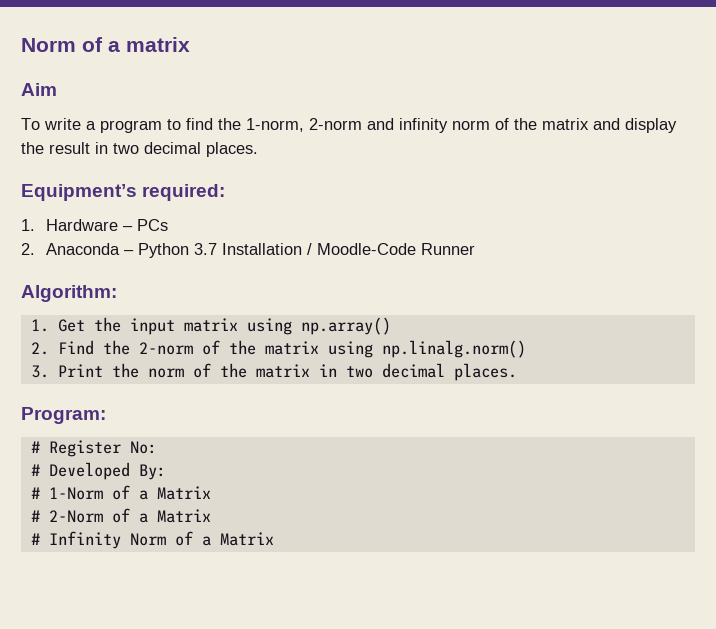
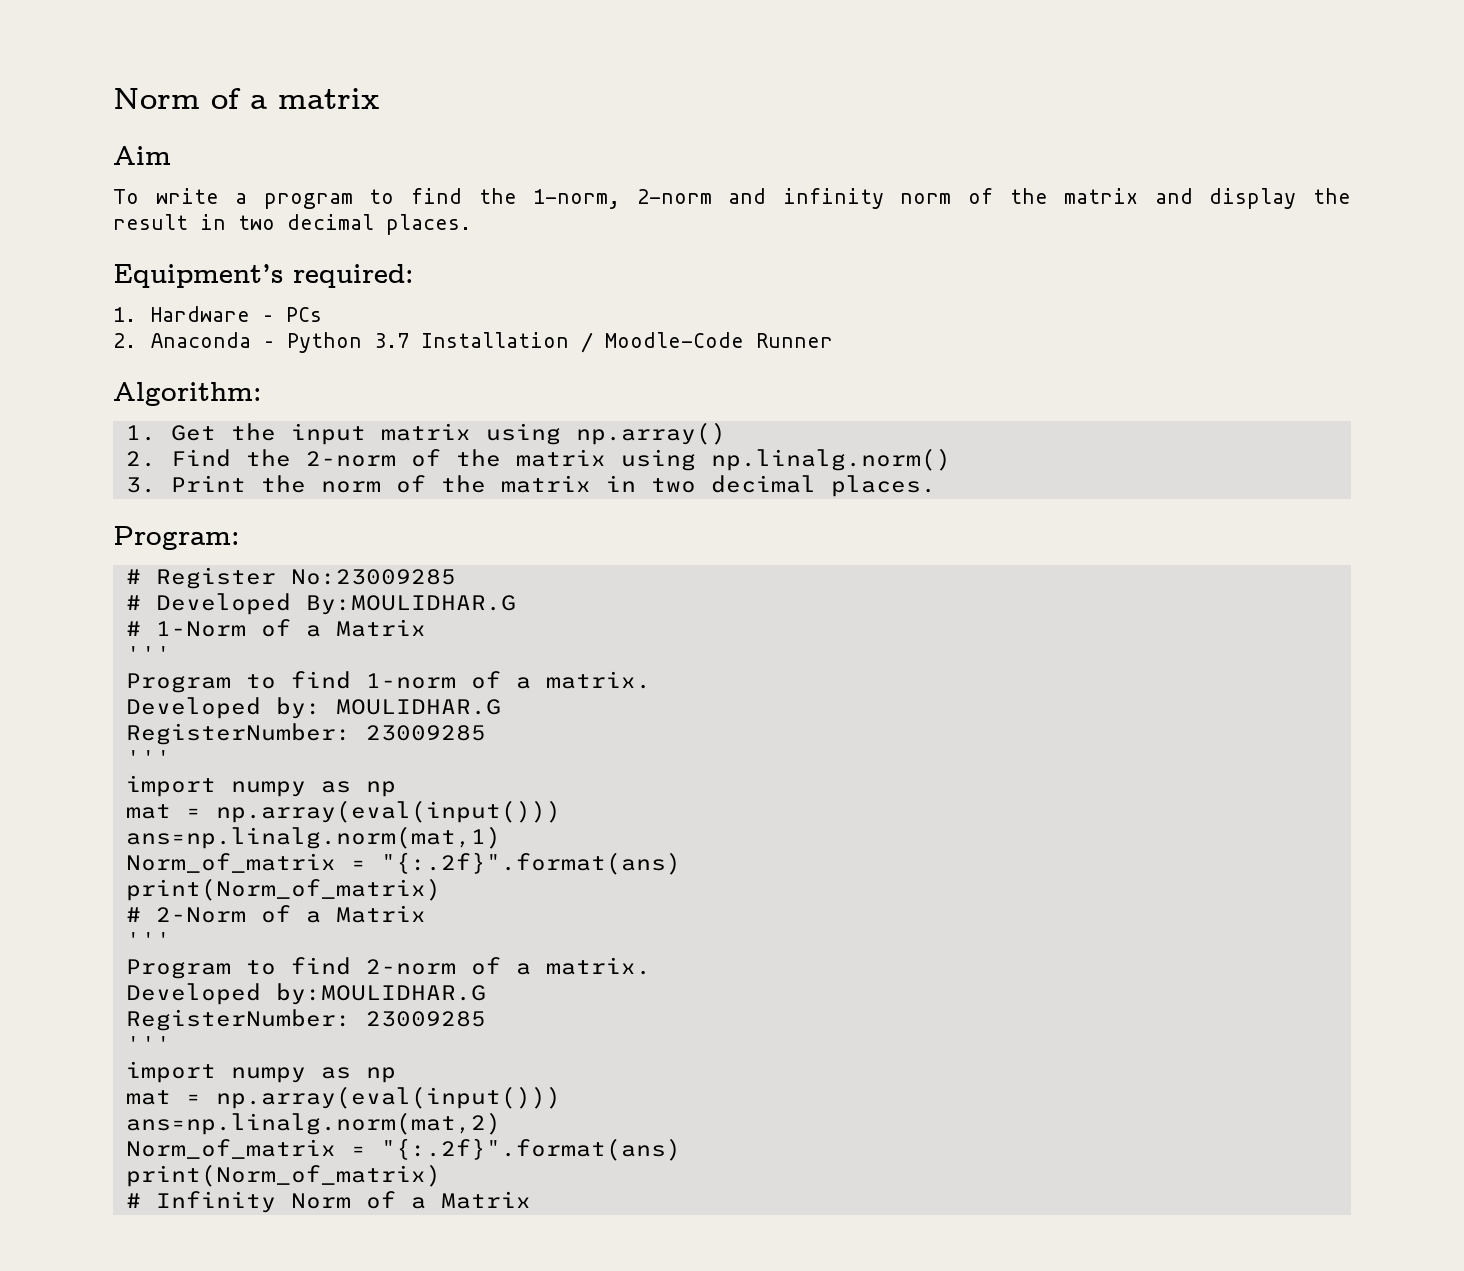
[129,441,157,454] No: -> [290,569,456,585] No:23009285
[138,464,166,480] By: -> [305,595,516,615] By:MOULIDHAR.G
(211, 493) none -> [125,646,171,662] [125,671,651,693] [125,697,501,719] [125,723,486,745] [125,750,171,766] [125,775,396,797] [125,800,561,823] [125,826,501,849] [125,852,681,875] [125,878,441,901] // ''' // Program to find 1-norm of a matrix. // Developed by: MOULIDHAR.G // RegisterNumber: 23009285 // ''' // import numpy as np // mat = np.array(eval(input())) // ans=np.linalg.norm(mat,1) // Norm_of_matrix = "{:.2f}".format(ans) // print(Norm_of_matrix)
(211, 516) none -> [125,932,171,948] [125,957,651,979] [125,983,486,1005] [125,1009,486,1031] [125,1036,171,1052] [125,1061,396,1083] [125,1086,561,1109] [125,1112,501,1135] [125,1138,681,1161] [125,1164,441,1187] // ''' // Program to find 2-norm of a matrix. // Developed by:MOULIDHAR.G // RegisterNumber: 23009285 // ''' // import numpy as np // mat = np.array(eval(input())) // ans=np.linalg.norm(mat,2) // Norm_of_matrix = "{:.2f}".format(ans) // print(Norm_of_matrix)

